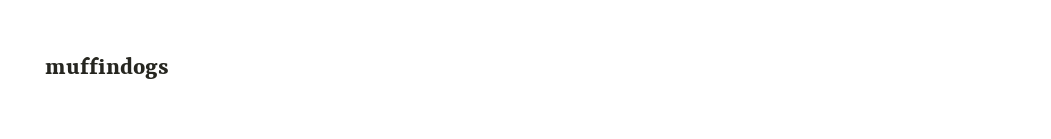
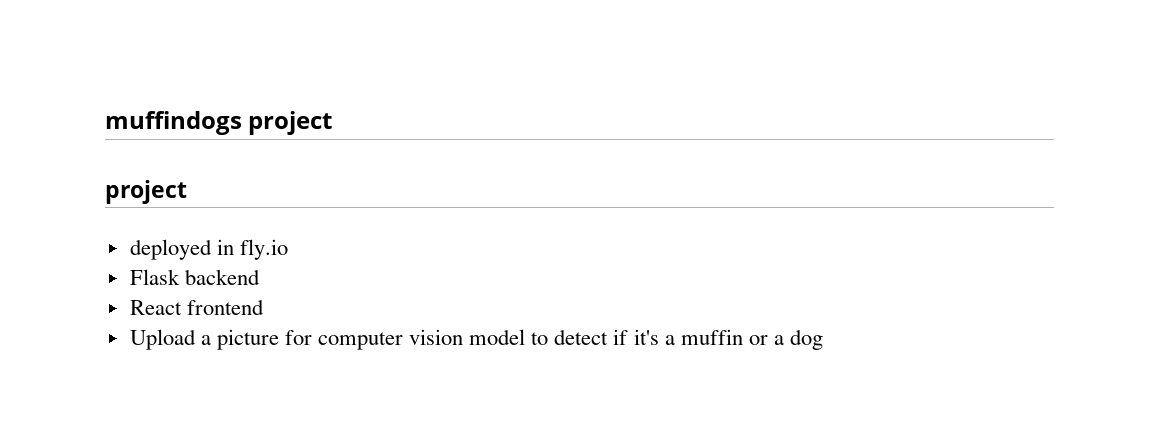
(169, 68) none -> [248,111,333,135] [105,180,187,204] [129,239,288,260] [129,269,260,285] [129,299,264,315] [129,329,823,350] project // project // deployed in fly.io // Flask backend // React frontend // Upload a picture for computer vision model to detect if it's a muffin or a dog

